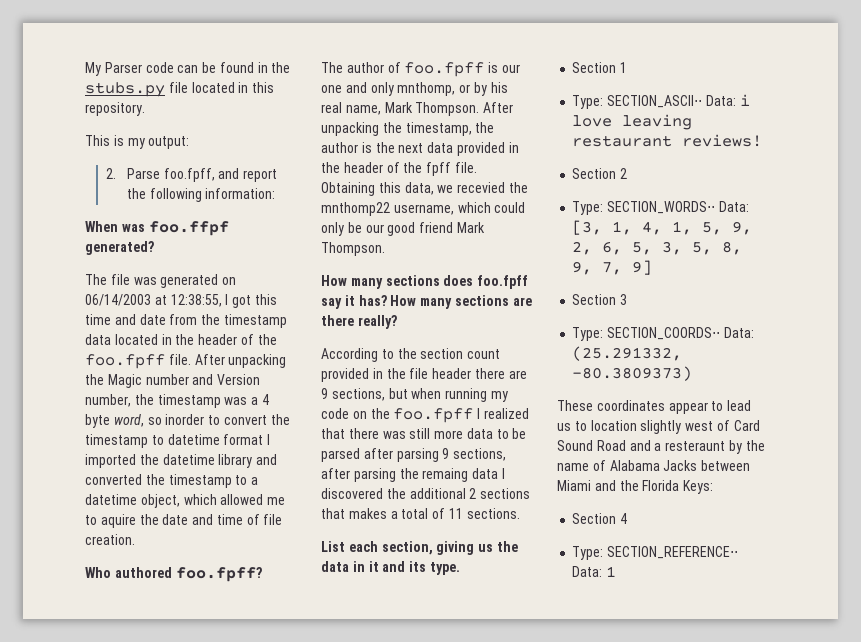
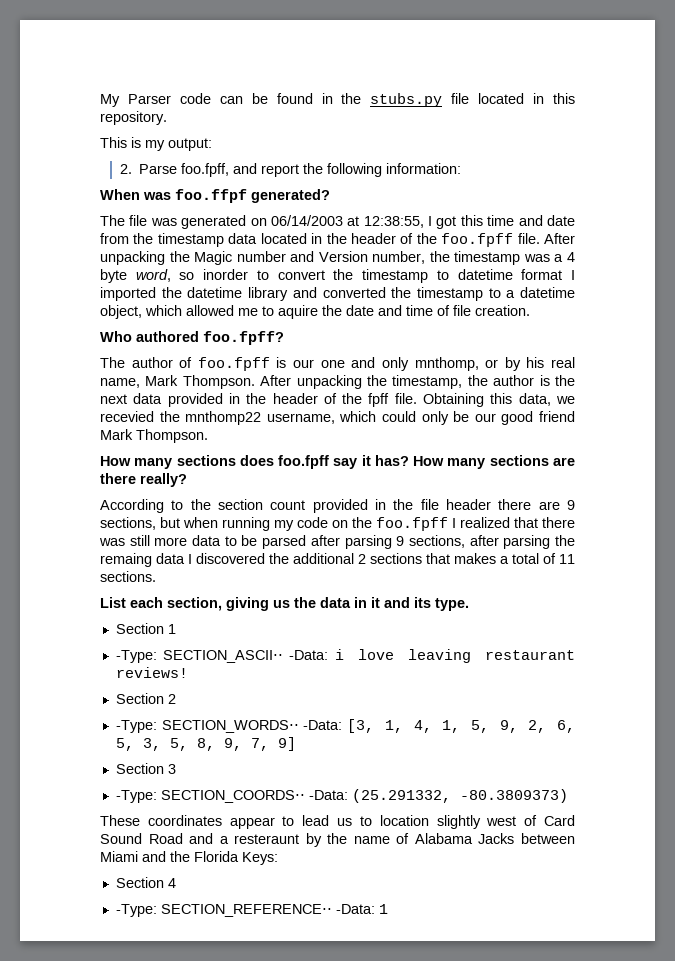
[572,95,736,109] Type: SECTION_ASCII⋅⋅ Data: -> [115,650,329,663] -Type: SECTION_ASCII⋅⋅ -Data:
[572,201,749,215] Type: SECTION_WORDS⋅⋅ Data: -> [115,720,343,733] -Type: SECTION_WORDS⋅⋅ -Data:
[572,327,754,341] Type: SECTION_COORDS⋅⋅ Data: -> [115,790,348,803] -Type: SECTION_COORDS⋅⋅ -Data:
[572,546,739,560] [572,566,603,577] Type: SECTION_REFERENCE⋅⋅ Data: -> [115,904,375,917] -Type: SECTION_REFERENCE⋅⋅ -Data:

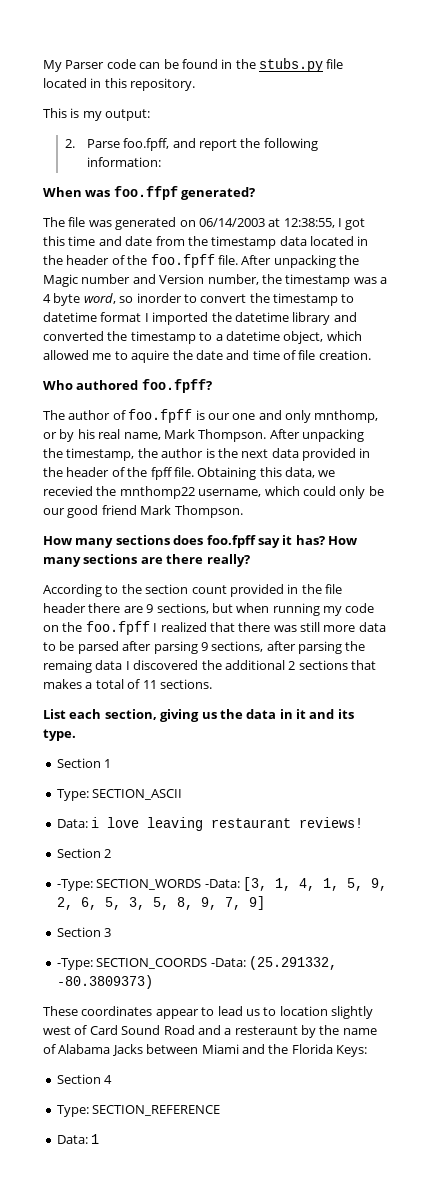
[115,650,329,663] -Type: SECTION_ASCII⋅⋅ -Data: -> [56,789,183,801] [56,819,88,828] Type: SECTION_ASCII // Data:
[161,720,299,733] SECTION_WORDS⋅⋅ -> [96,879,202,890] SECTION_WORDS
[160,790,305,803] SECTION_COORDS⋅⋅ -> [96,958,208,969] SECTION_COORDS
[115,904,375,917] -Type: SECTION_REFERENCE⋅⋅ -Data: -> [56,1105,221,1117] [56,1135,88,1144] Type: SECTION_REFERENCE // Data:

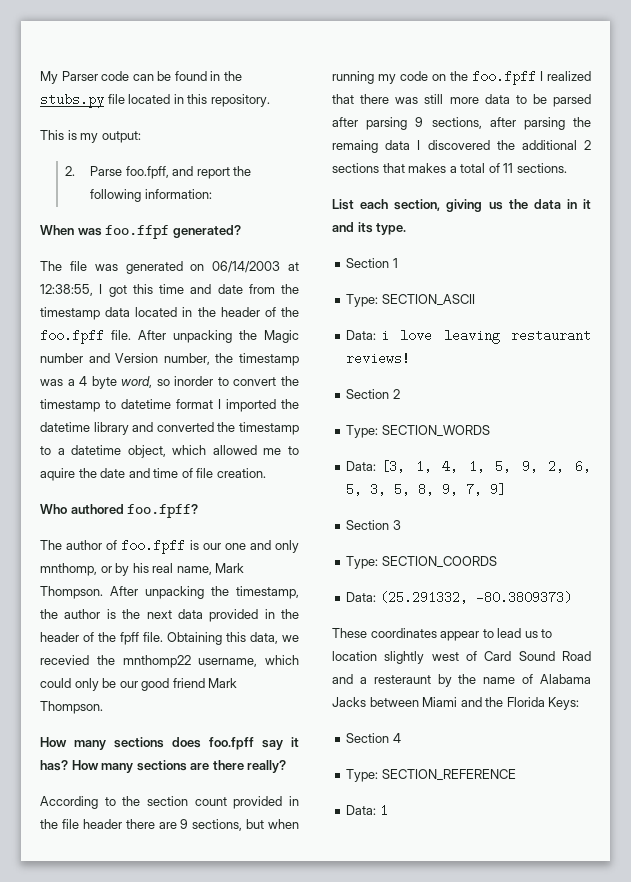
[56,879,93,891] -Type: -> [346,425,379,438] Type:
[204,879,240,888] -Data: -> [346,461,377,471] // Data:
[56,958,93,970] -Type: -> [346,556,379,569] Type:
[210,958,246,967] -Data: -> [346,592,377,602] // Data:

